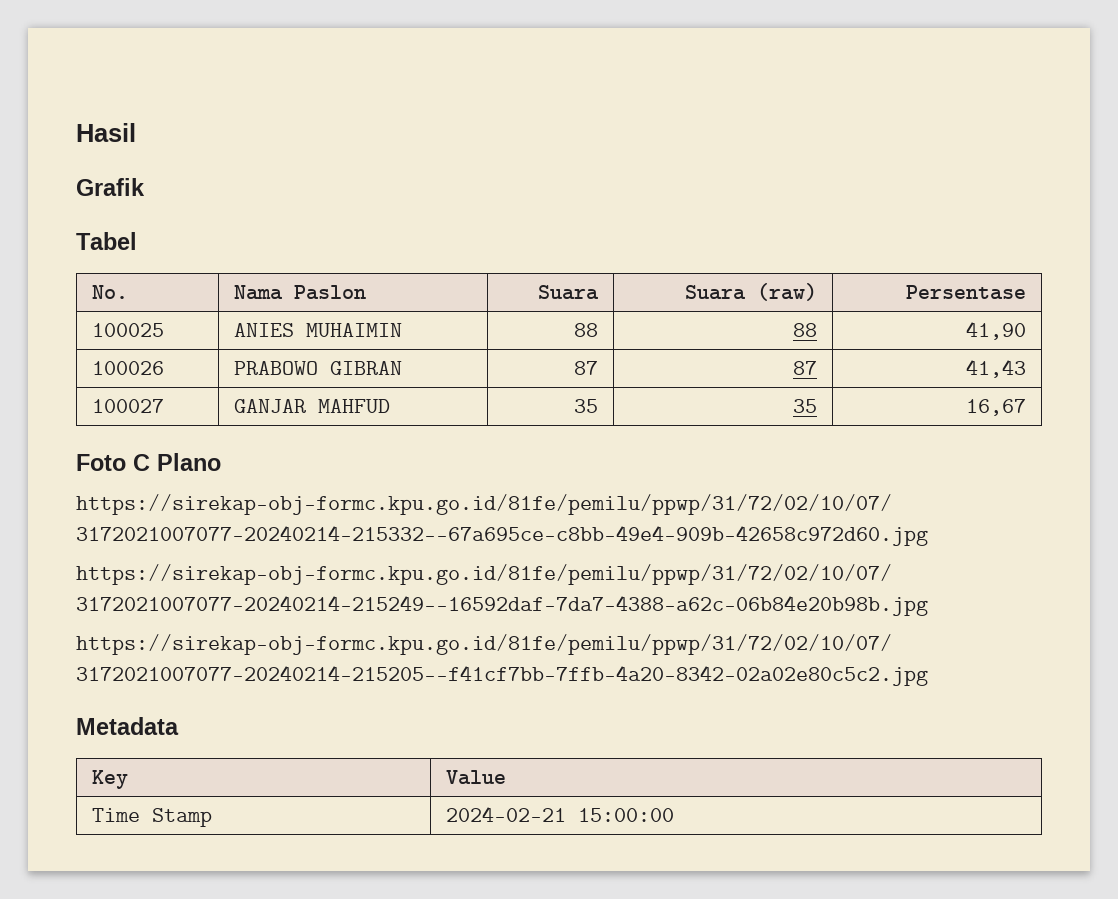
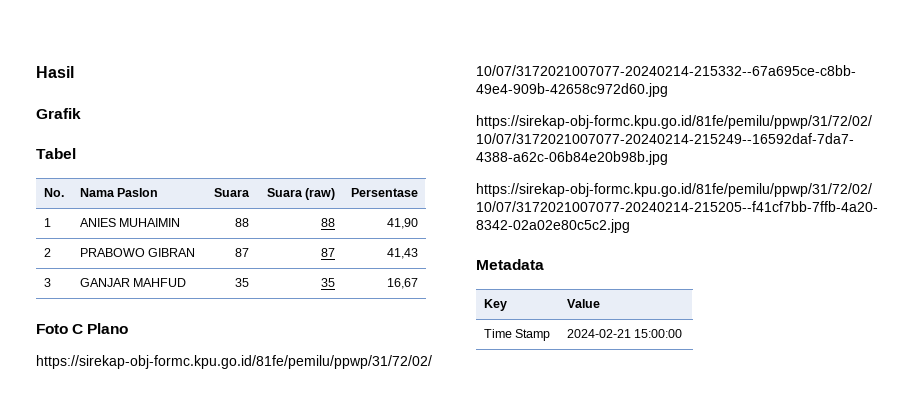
[91,323,164,337] 100025 -> [43,218,51,227] 1
[91,361,164,375] 100026 -> [43,248,51,257] 2
[91,399,164,413] 100027 -> [43,278,51,287] 3

